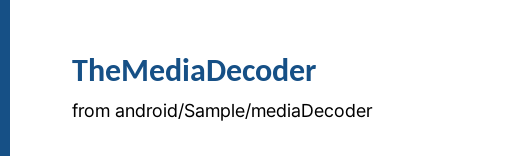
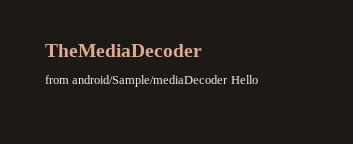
(373, 112) none -> [230,75,258,84] Hello

